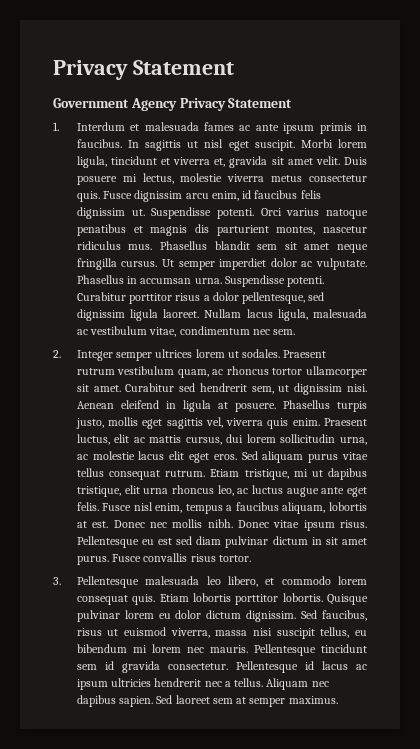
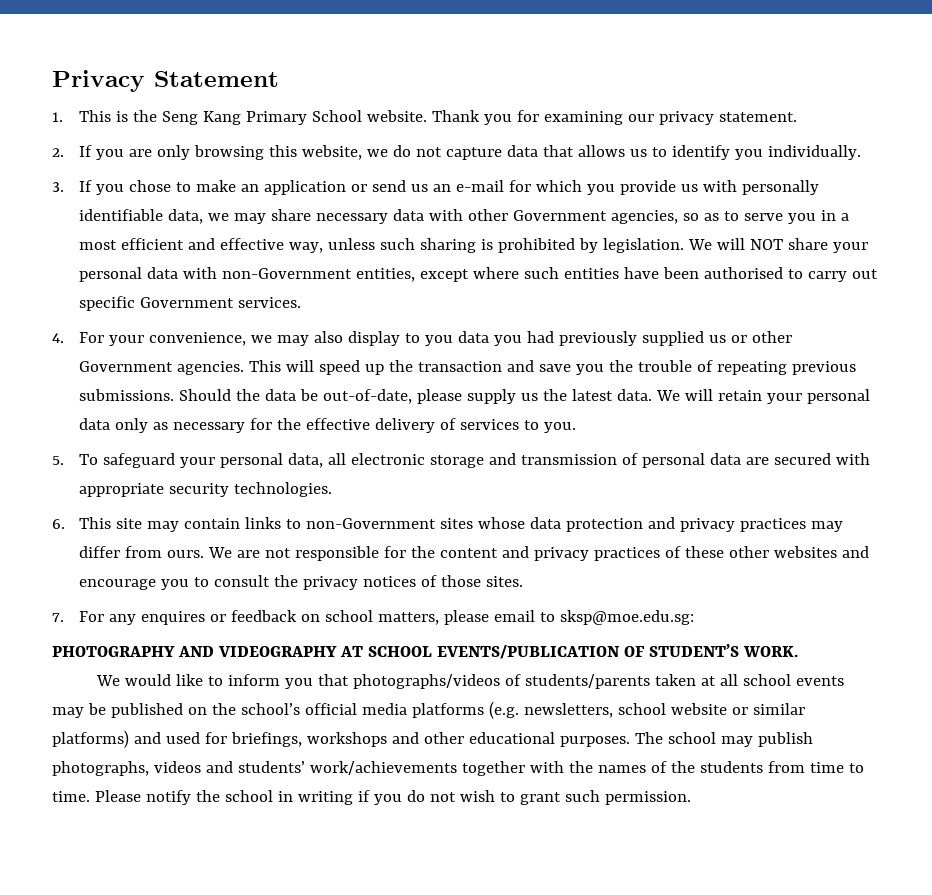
[53,60,234,80] [53,98,293,111] [53,122,367,134] [76,139,367,151] [76,156,367,168] [76,173,367,185] [76,190,321,202] [76,207,368,219] [76,224,367,236] [76,241,368,253] [76,258,367,270] [76,275,325,287] [76,292,325,304] [76,309,367,321] [76,326,296,337] [53,349,327,361] [76,366,367,378] [76,383,367,395] [76,400,367,412] [75,417,367,429] [76,434,367,445] [76,451,368,463] [76,468,367,480] [76,485,367,497] [76,502,367,514] [76,519,367,531] [76,536,367,548] [76,553,251,565] [53,576,367,588] [76,593,368,605] [76,610,367,622] [76,627,367,639] [76,644,367,656] [76,661,367,673] [76,678,329,690] [76,695,338,707] Privacy Statement // Government Agency Privacy Statement // 1. Interdum et malesuada fames ac ante ipsum primis in faucibus. In sagittis ut nisl eget suscipit. Morbi lorem ligula, tincidunt et viverra et, gravida sit amet velit. Duis posuere mi lectus, molestie viverra metus consectetur quis. Fusce dignissim arcu enim, id faucibus felis dignissim ut. Suspendisse potenti. Orci varius natoque penatibus et magnis dis parturient montes, nascetur ridiculus mus. Phasellus blandit sem sit amet neque fringilla cursus. Ut semper imperdiet dolor ac vulputate. Phasellus in accumsan urna. Suspendisse potenti. Curabitur porttitor risus a dolor pellentesque, sed dignissim ligula laoreet. Nullam lacus ligula, malesuada ac vestibulum vitae, condimentum nec sem. // 2. Integer semper ultrices lorem ut sodales. Praesent rutrum vestibulum quam, ac rhoncus tortor ullamcorper sit amet. Curabitur sed hendrerit sem, ut dignissim nisi. Aenean eleifend in ligula at posuere. Phasellus turpis justo, mollis eget sagittis vel, viverra quis enim. Praesent luctus, elit ac mattis cursus, dui lorem sollicitudin urna, ac molestie lacus elit eget eros. Sed aliquam purus vitae tellus consequat rutrum. Etiam tristique, mi ut dapibus tristique, elit urna rhoncus leo, ac luctus augue ante eget felis. Fusce nisl enim, tempus a faucibus aliquam, lobortis at est. Donec nec mollis nibh. Donec vitae ipsum risus. Pellentesque eu est sed diam pulvinar dictum in sit amet purus. Fusce convallis risus tortor. // 3. Pellentesque malesuada leo libero, et commodo lorem consequat quis. Etiam lobortis porttitor lobortis. Quisque pulvinar lorem eu dolor dictum dignissim. Sed faucibus, risus ut euismod viverra, massa nisi suscipit tellus, eu bibendum mi lorem nec mauris. Pellentesque tincidunt sem id gravida consectetur. Pellentesque id lacus ac ipsum ultricies hendrerit nec a tellus. Aliquam nec dapibus sapien. Sed laoreet sem at semper maximus. -> [52,70,279,92] [52,110,797,125] [52,145,861,160] [52,180,819,195] [78,209,849,224] [78,238,868,253] [78,267,878,282] [78,296,301,311] [52,331,792,346] [78,360,856,375] [78,389,870,404] [78,418,576,433] [52,453,870,468] [78,482,332,497] [52,517,843,532] [78,546,869,561] [78,575,523,590] [52,610,694,625] [52,644,798,659] [95,674,844,689] [52,701,805,719] [52,730,813,748] [52,761,864,776] [52,790,691,805] Privacy Statement // 1. This is the Seng Kang Primary School website. Thank you for examining our privacy statement. // 2. If you are only browsing this website, we do not capture data that allows us to identify you individually. // 3. If you chose to make an application or send us an e-mail for which you provide us with personally identifiable data, we may share necessary data with other Government agencies, so as to serve you in a most efficient and effective way, unless such sharing is prohibited by legislation. We will NOT share your personal data with non-Government entities, except where such entities have been authorised to carry out specific Government services. // 4. For your convenience, we may also display to you data you had previously supplied us or other Government agencies. This will speed up the transaction and save you the trouble of repeating previous submissions. Should the data be out-of-date, please supply us the latest data. We will retain your personal data only as necessary for the effective delivery of services to you. // 5. To safeguard your personal data, all electronic storage and transmission of personal data are secured with appropriate security technologies. // 6. This site may contain links to non-Government sites whose data protection and privacy practices may differ from ours. We are not responsible for the content and privacy practices of these other websites and encourage you to consult the privacy notices of those sites. // 7. For any enquires or feedback on school matters, please email to sksp@moe.edu.sg: // PHOTOGRAPHY AND VIDEOGRAPHY AT SCHOOL EVENTS/PUBLICATION OF STUDENT’S WORK. // We would like to inform you that photographs/videos of students/parents taken at all school events may be published on the school’s official media platforms (e.g. newsletters, school website or similar platforms) and used for briefings, workshops and other educational purposes. The school may publish photographs, videos and students’ work/achievements together with the names of the students from time to time. Please notify the school in writing if you do not wish to grant such permission.

